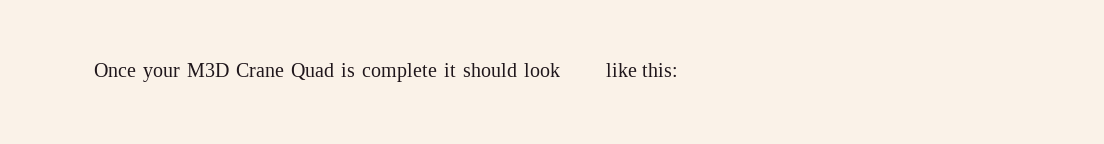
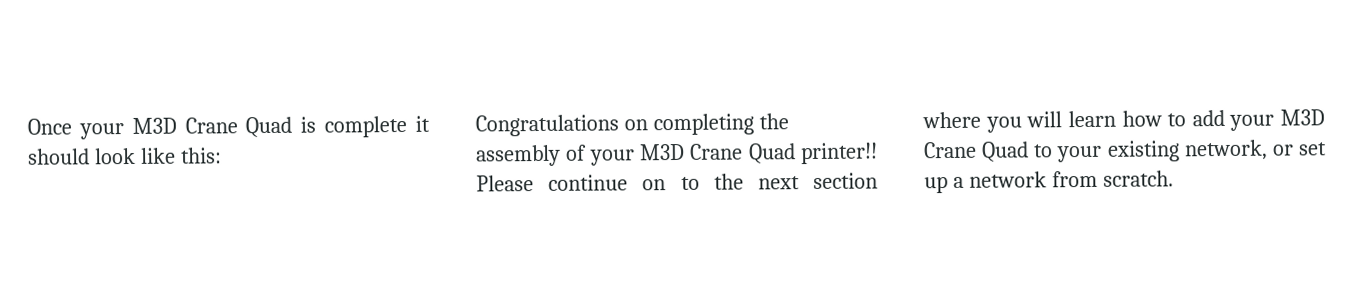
(679, 70) none -> [475,113,789,137] [476,142,878,167] [476,172,878,192] [922,109,1325,133] [923,139,1327,163] [924,170,1174,194] // Congratulations on completing the assembly of your M3D Crane Quad printer!! Please continue on to the next section where you will learn how to add your M3D Crane Quad to your existing network, or set up a network from scratch.

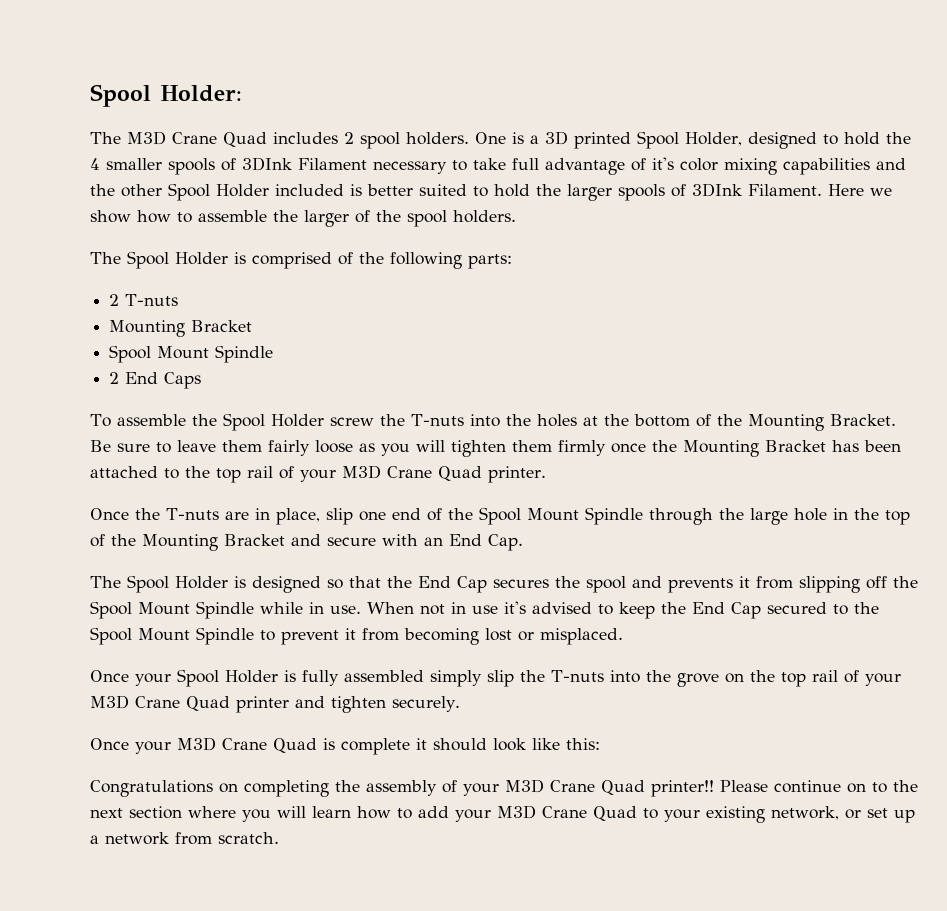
(27, 126) none -> [90,84,242,107] [90,131,911,149] [90,157,906,175] [90,183,892,201] [90,210,516,227] [90,251,512,269] [109,294,179,306] [109,320,253,337] [109,345,274,363] [109,372,202,389] [90,413,896,431] [90,440,901,457] [90,465,546,483] [90,507,910,525] [90,534,523,551] [90,575,918,593] [90,601,879,619] [90,627,623,645] [90,669,901,687] [90,695,460,713] Spool Holder: // The M3D Crane Quad includes 2 spool holders. One is a 3D printed Spool Holder, designed to hold the 4 smaller spools of 3DInk Filament necessary to take full advantage of it's color mixing capabilities and the other Spool Holder included is better suited to hold the larger spools of 3DInk Filament. Here we show how to assemble the larger of the spool holders. // The Spool Holder is comprised of the following parts: // 2 T-nuts // Mounting Bracket // Spool Mount Spindle // 2 End Caps // To assemble the Spool Holder screw the T-nuts into the holes at the bottom of the Mounting Bracket. Be sure to leave them fairly loose as you will tighten them firmly once the Mounting Bracket has been attached to the top rail of your M3D Crane Quad printer. // Once the T-nuts are in place, slip one end of the Spool Mount Spindle through the large hole in the top of the Mounting Bracket and secure with an End Cap. // The Spool Holder is designed so that the End Cap secures the spool and prevents it from slipping off the Spool Mount Spindle while in use. When not in use it's advised to keep the End Cap secured to the Spool Mount Spindle to prevent it from becoming lost or misplaced. // Once your Spool Holder is fully assembled simply slip the T-nuts into the grove on the top rail of your M3D Crane Quad printer and tighten securely. //

